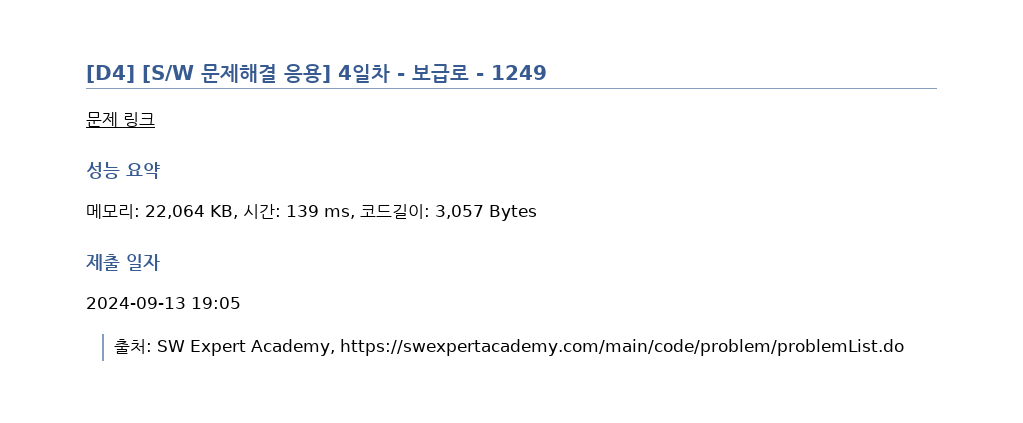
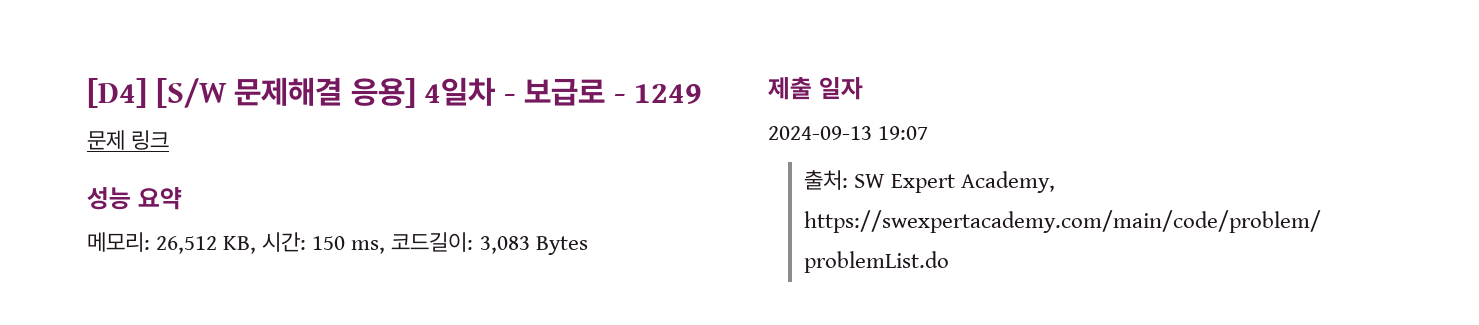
[145,205,205,219] 22,064 -> [156,236,218,254] 26,512
[286,205,319,217] 139 -> [312,236,346,250] 150
[435,205,484,219] 3,057 -> [479,236,530,254] 3,083
[191,297,241,309] 19:05 -> [878,126,929,140] 19:07

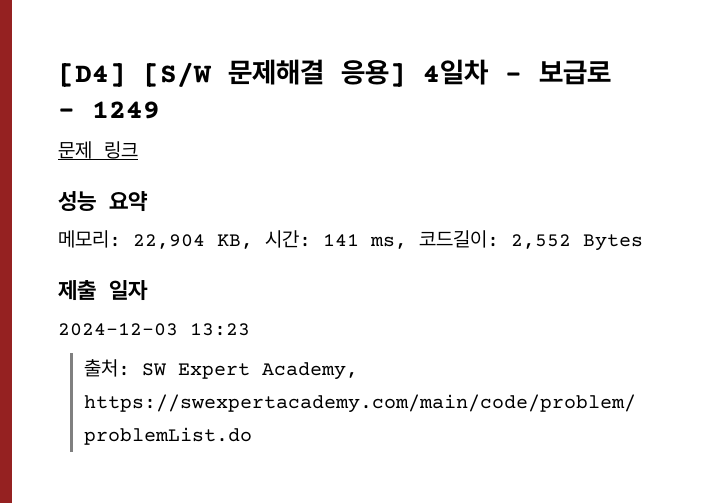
[156,236,218,254] 26,512 -> [133,234,205,249] 22,904
[312,236,346,250] 150 -> [323,234,359,246] 141
[479,236,530,254] 3,083 -> [511,234,571,249] 2,552
[768,126,929,140] 2024-09-13 19:07 -> [58,323,250,336] 2024-12-03 13:23

